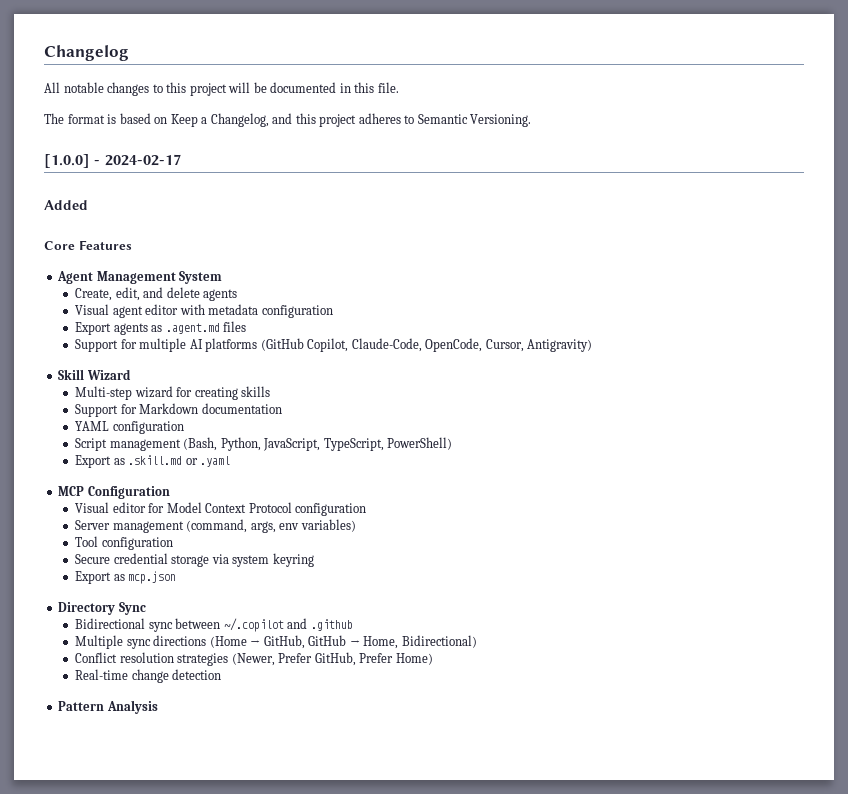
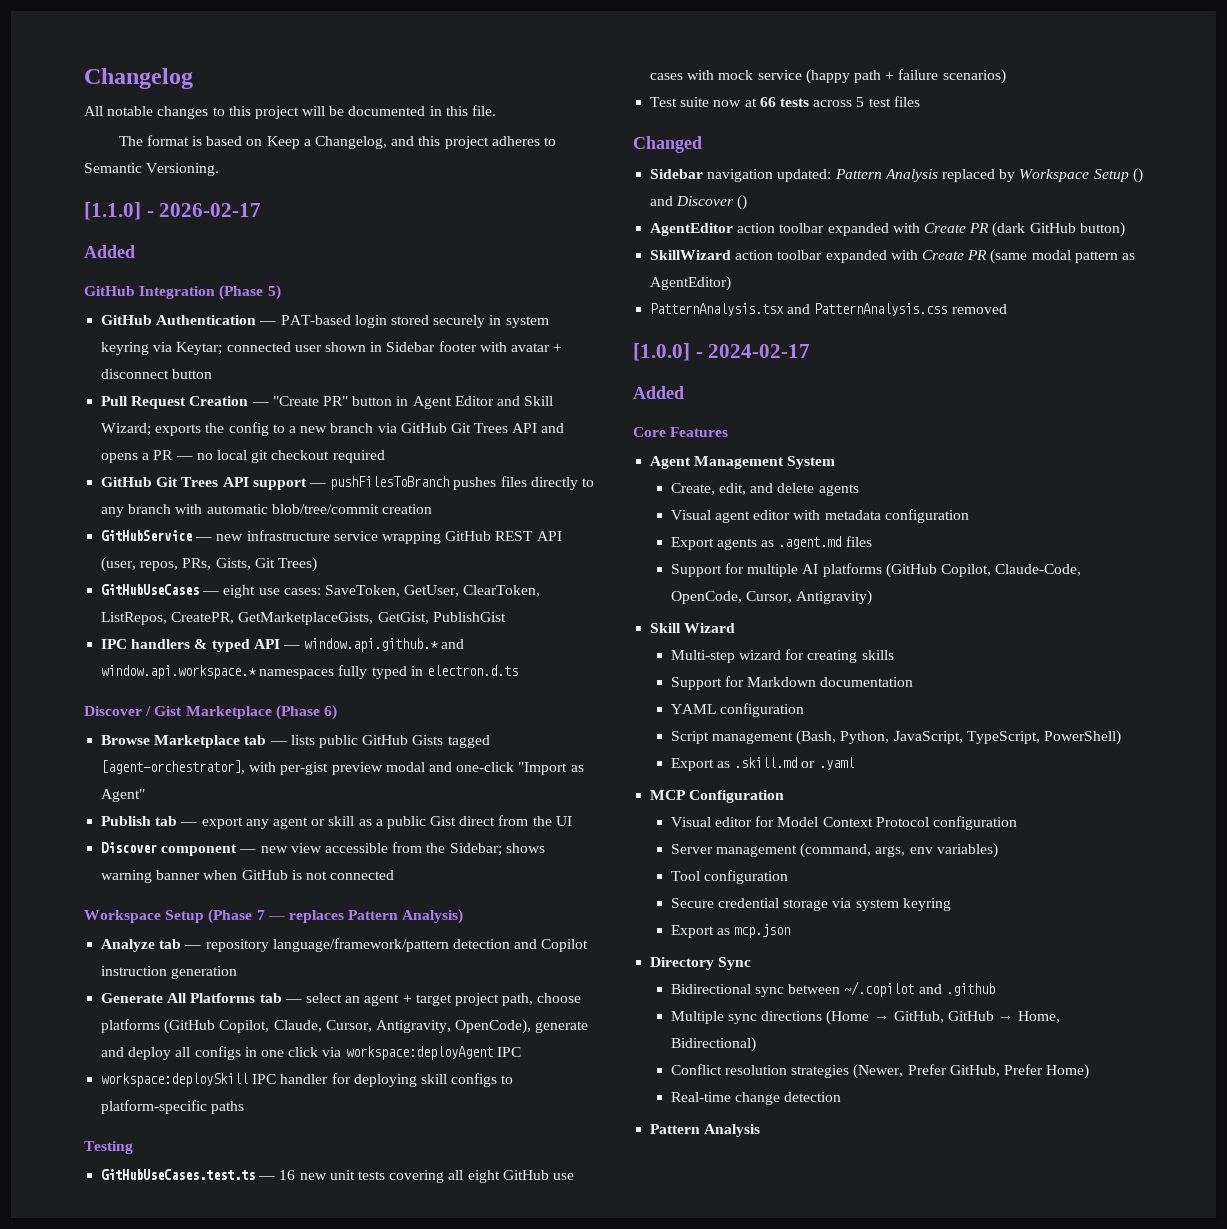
(532, 120) none -> [84,202,262,220] [84,245,135,258] [84,285,281,300] [101,315,549,328] [101,341,563,355] [101,369,213,379] [101,396,554,409] [101,422,565,436] [101,450,385,463] [101,476,594,490] [101,504,432,517] [101,530,562,544] [101,557,317,572] [101,584,541,598] [101,612,506,625] [101,638,465,652] [101,665,518,679] [84,705,337,720] [101,735,490,748] [101,760,584,775] [101,789,146,802] [101,815,572,829] [101,842,545,856] [101,870,395,883] [84,909,464,924] [101,938,589,952] [101,966,238,979] [101,993,582,1006] [101,1019,589,1034] [101,1046,521,1060] [101,1073,514,1087] [101,1100,245,1114] [84,1141,133,1154] [101,1169,574,1183] [650,69,1006,84] [650,96,920,107] [633,136,702,153] [650,168,1143,183] [650,195,748,210] [650,222,1125,237] [650,249,1135,264] [650,276,732,291] [650,303,1007,316] // [1.1.0] - 2026-02-17 // Added // GitHub Integration (Phase 5) // GitHub Authentication — PAT-based login stored securely in system keyring via Keytar; connected user shown in Sidebar footer with avatar + disconnect button // Pull Request Creation — "Create PR" button in Agent Editor and Skill Wizard; exports the config to a new branch via GitHub Git Trees API and opens a PR — no local git checkout required // GitHub Git Trees API support — pushFilesToBranch pushes files directly to any branch with automatic blob/tree/commit creation // GitHubService — new infrastructure service wrapping GitHub REST API (user, repos, PRs, Gists, Git Trees) // GitHubUseCases — eight use cases: SaveToken, GetUser, ClearToken, ListRepos, CreatePR, GetMarketplaceGists, GetGist, PublishGist // IPC handlers & typed API — window.api.github.* and window.api.workspace.* namespaces fully typed in electron.d.ts // Discover / Gist Marketplace (Phase 6) // Browse Marketplace tab — lists public GitHub Gists tagged [agent-orchestrator], with per-gist preview modal and one-click "Import as Agent" // Publish tab — export any agent or skill as a public Gist direct from the UI // Discover component — new view accessible from the Sidebar; shows warning banner when GitHub is not connected // Workspace Setup (Phase 7 — replaces Pattern Analysis) // Analyze tab — repository language/framework/pattern detection and Copilot instruction generation // Generate All Platforms tab — select an agent + target project path, choose platforms (GitHub Copilot, Claude, Cursor, Antigravity, OpenCode), generate and deploy all configs in one click via workspace:deployAgent IPC // workspace:deploySkill IPC handler for deploying skill configs to platform-specific paths // Testing // GitHubUseCases.test.ts — 16 new unit tests covering all eight GitHub use cases with mock service (happy path + failure scenarios) // Test suite now at 66 tests across 5 test files // Changed // Sidebar navigation updated: Pattern Analysis replaced by Workspace Setup () and Discover () // AgentEditor action toolbar expanded with Create PR (dark GitHub button) // SkillWizard action toolbar expanded with Create PR (same modal pattern as AgentEditor) // PatternAnalysis.tsx and PatternAnalysis.css removed

